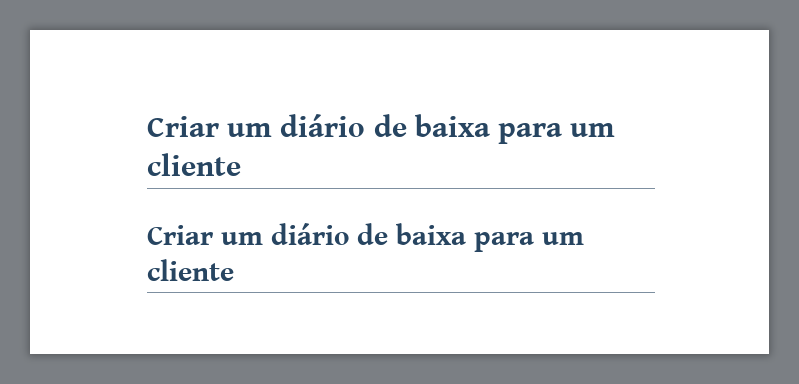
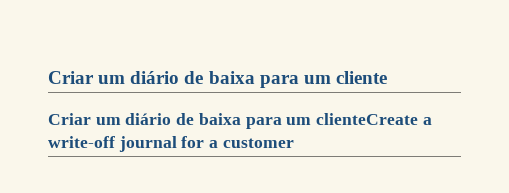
[147,259,234,281] cliente -> [316,113,432,125] [48,136,294,152] clienteCreate a write-off journal for a customer

